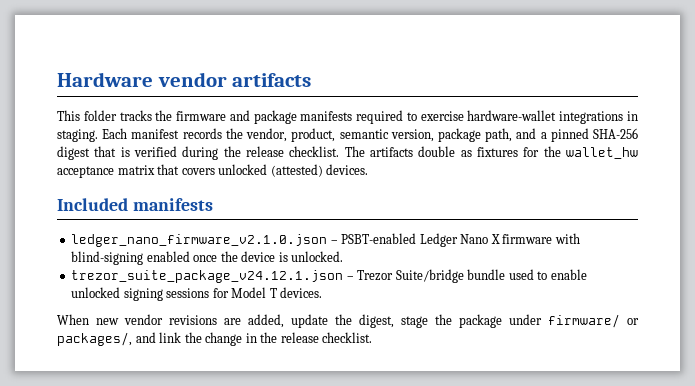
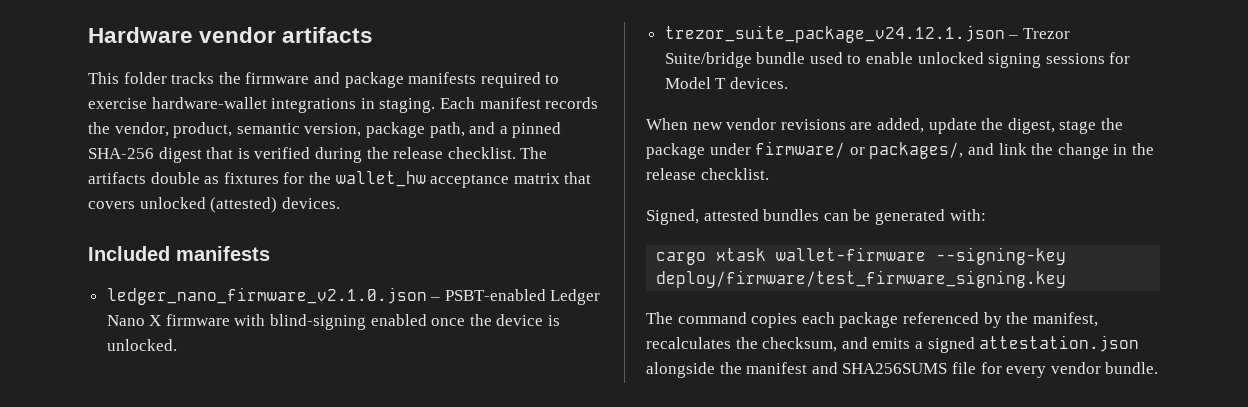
(373, 337) none -> [646,209,986,225] [656,247,1067,265] [656,270,1067,288] [646,312,1098,328] [646,335,1140,353] [646,362,1159,378] // Signed, attested bundles can be generated with: // cargo xtask wallet-firmware --signing-key deploy/firmware/test_firmware_signing.key // The command copies each package referenced by the manifest, recalculates the checksum, and emits a signed attestation.json alongside the manifest and SHA256SUMS file for every vendor bundle.

